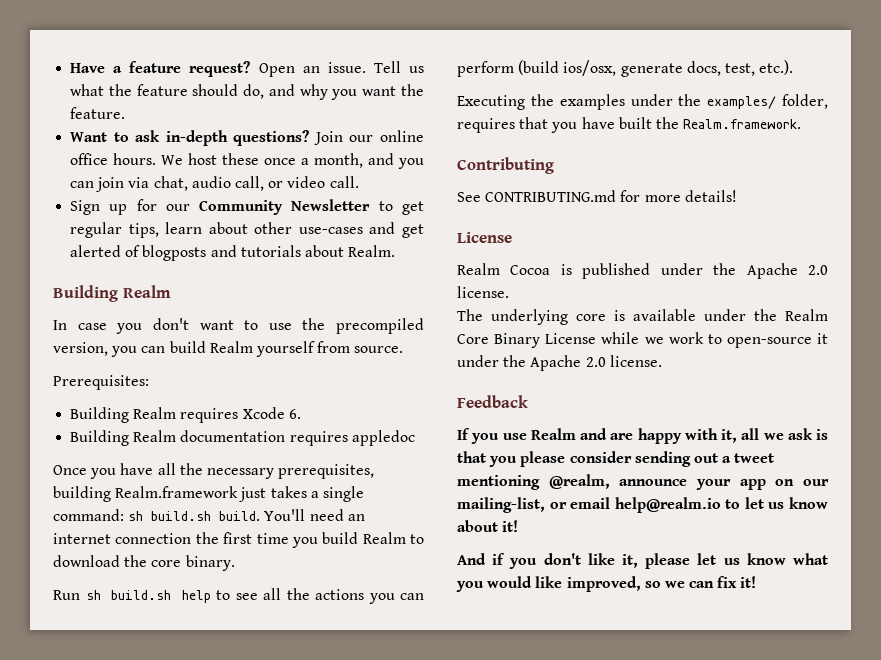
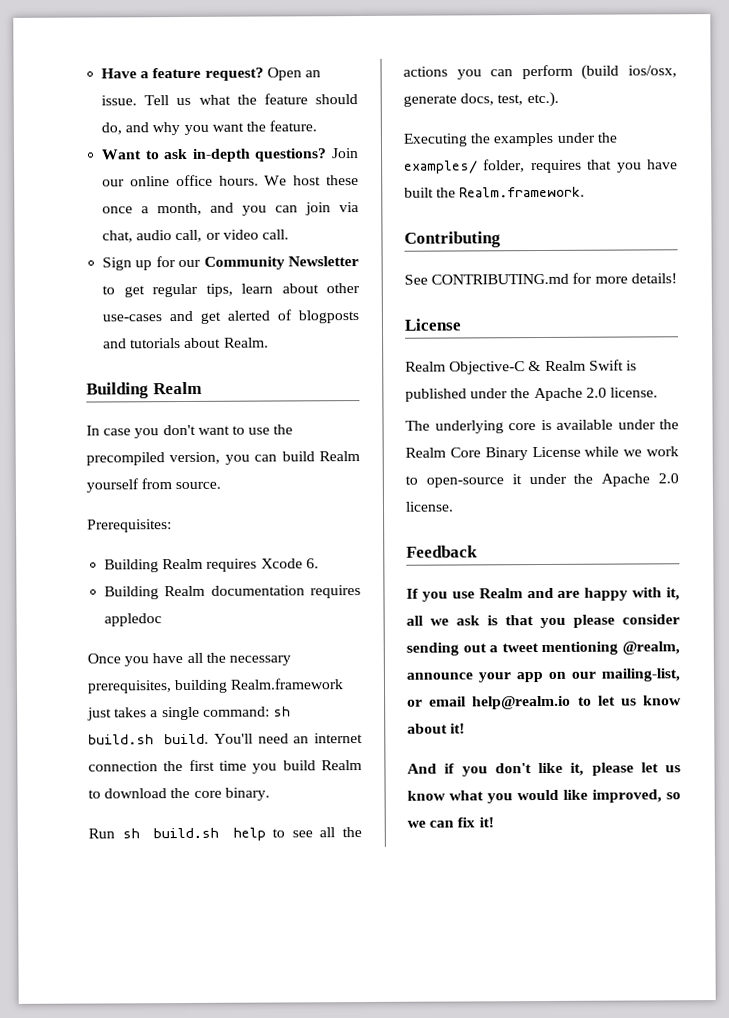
[510,265,551,275] Cocoa -> [449,359,624,375] Objective-C & Realm Swift

